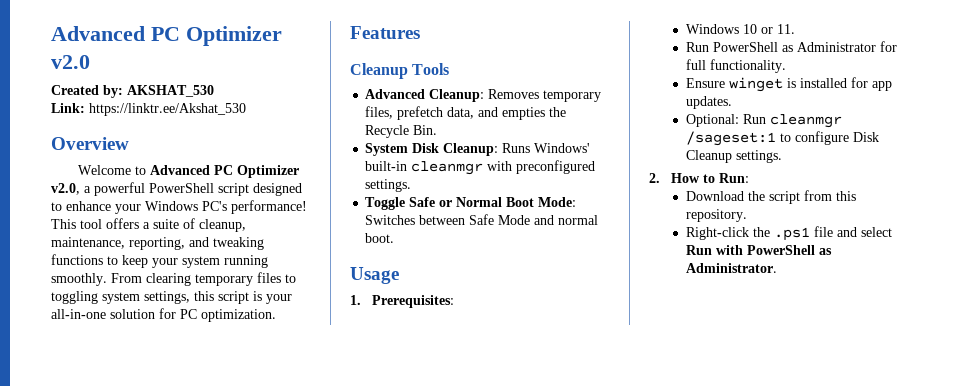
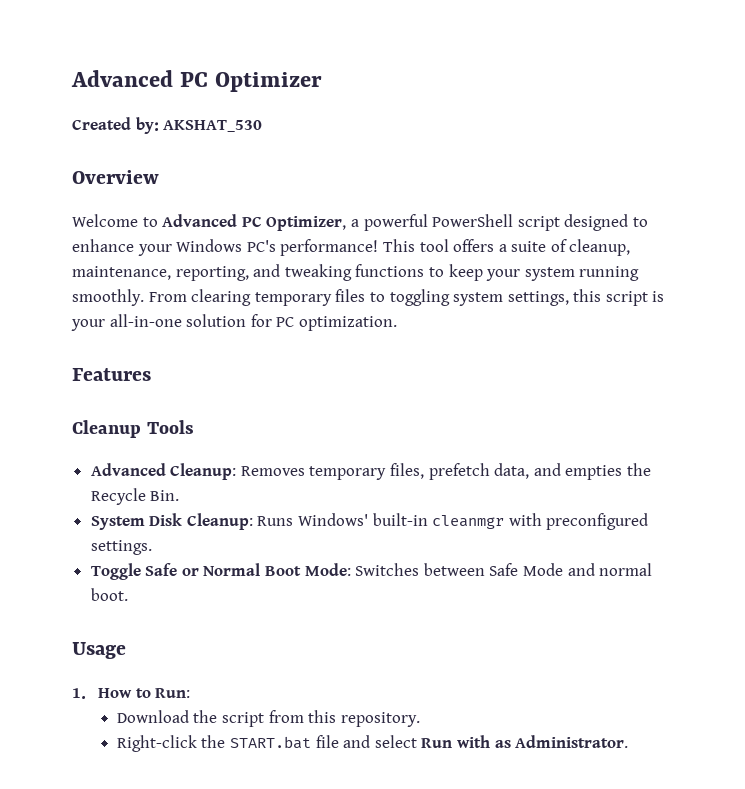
[51,26,282,46] [51,55,90,69] Advanced PC Optimizer v2.0 -> [71,70,323,92] Advanced PC Optimizer
[51,103,246,116] // Link: https://linktr.ee/Akshat_530 -> (263, 126) none
[237,165,300,178] [51,183,80,195] Optimizer v2.0, -> [266,216,347,231] Optimizer,
[371,295,454,308] [685,24,795,34] [685,41,897,52] [685,59,786,73] [685,77,892,92] [685,96,732,109] [685,114,842,128] [685,131,879,146] [685,150,782,163] [649,173,660,183] Prerequisites: // Windows 10 or 11. // Run PowerShell as Administrator for full functionality. // Ensure winget is installed for app updates. // Optional: Run cleanmgr /sageset:1 to configure Disk Cleanup settings. // 2. -> (86, 693) none
[773,227,810,241] .ps1 -> [230,736,312,749] START.bat
[746,245,815,255] PowerShell -> (490, 741) none

